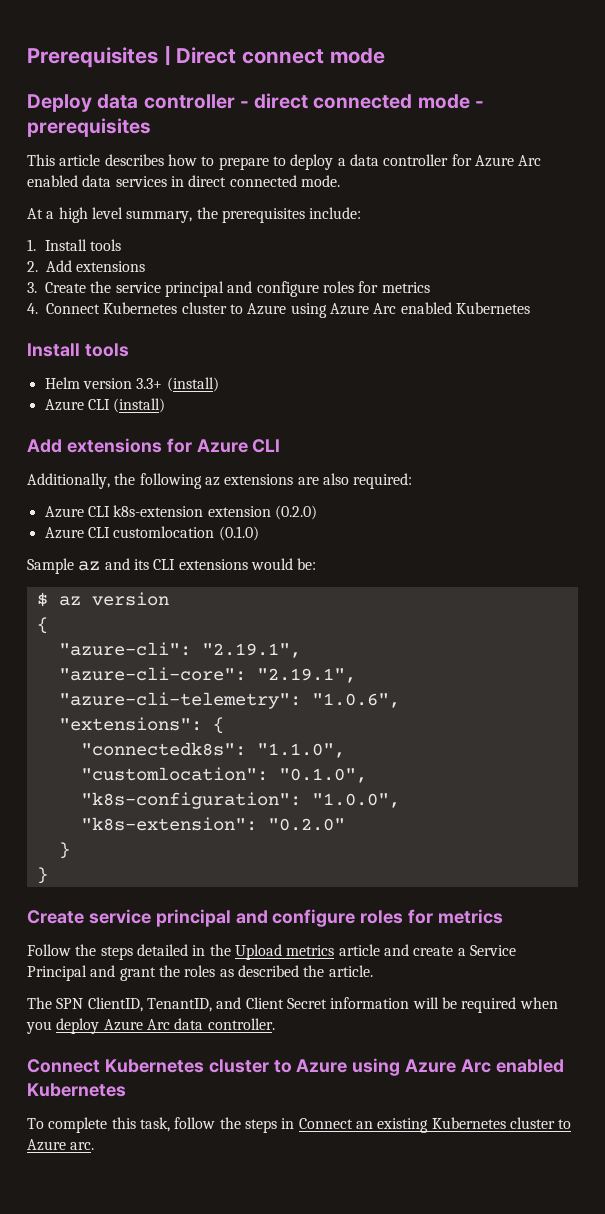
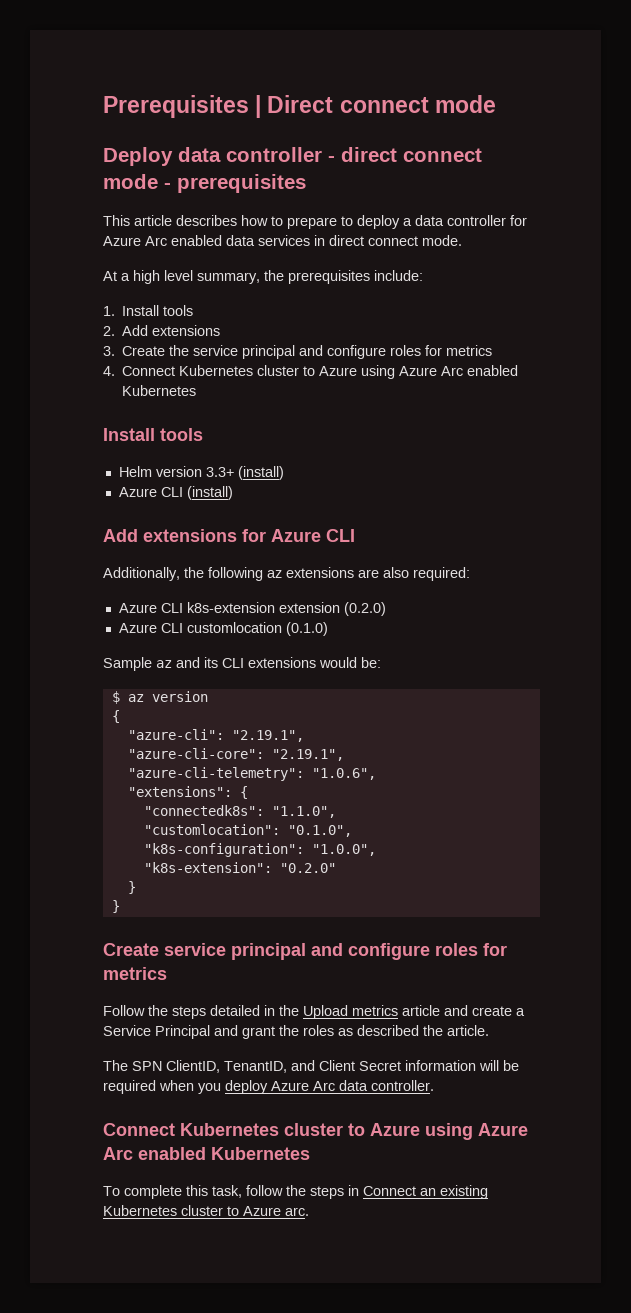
[313,94,413,109] connected -> [403,148,482,162] connect
[229,175,297,187] connected -> [368,236,418,246] connect

